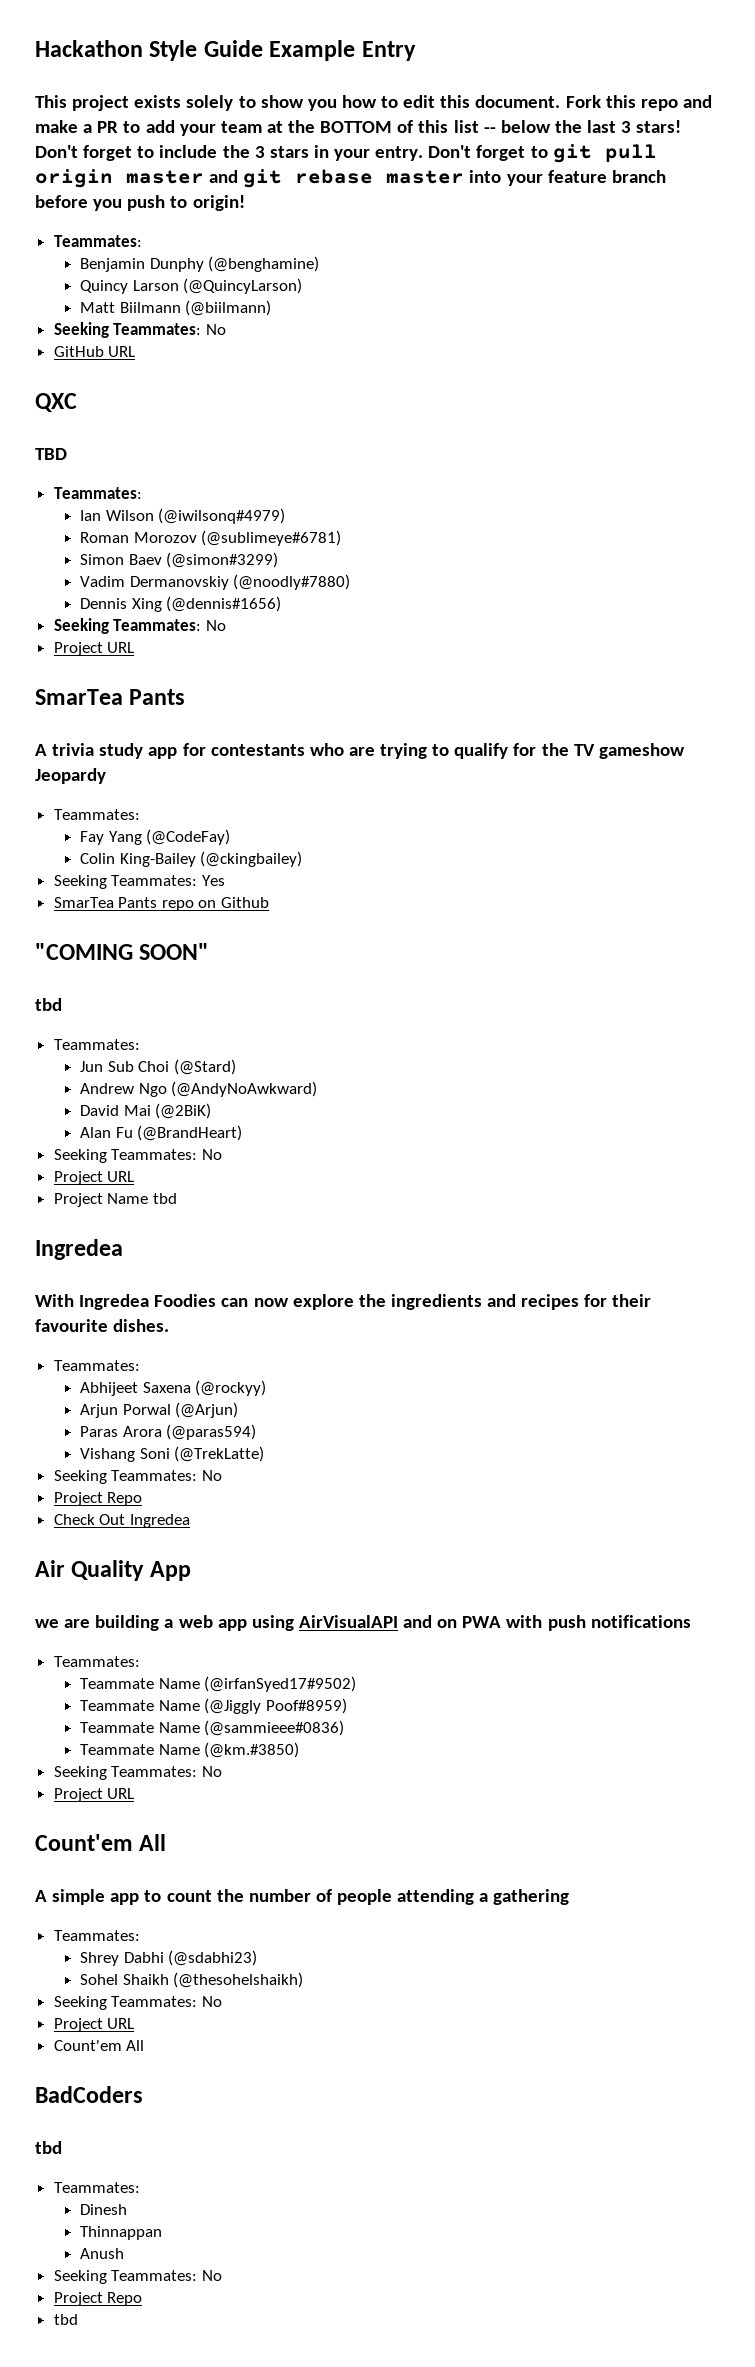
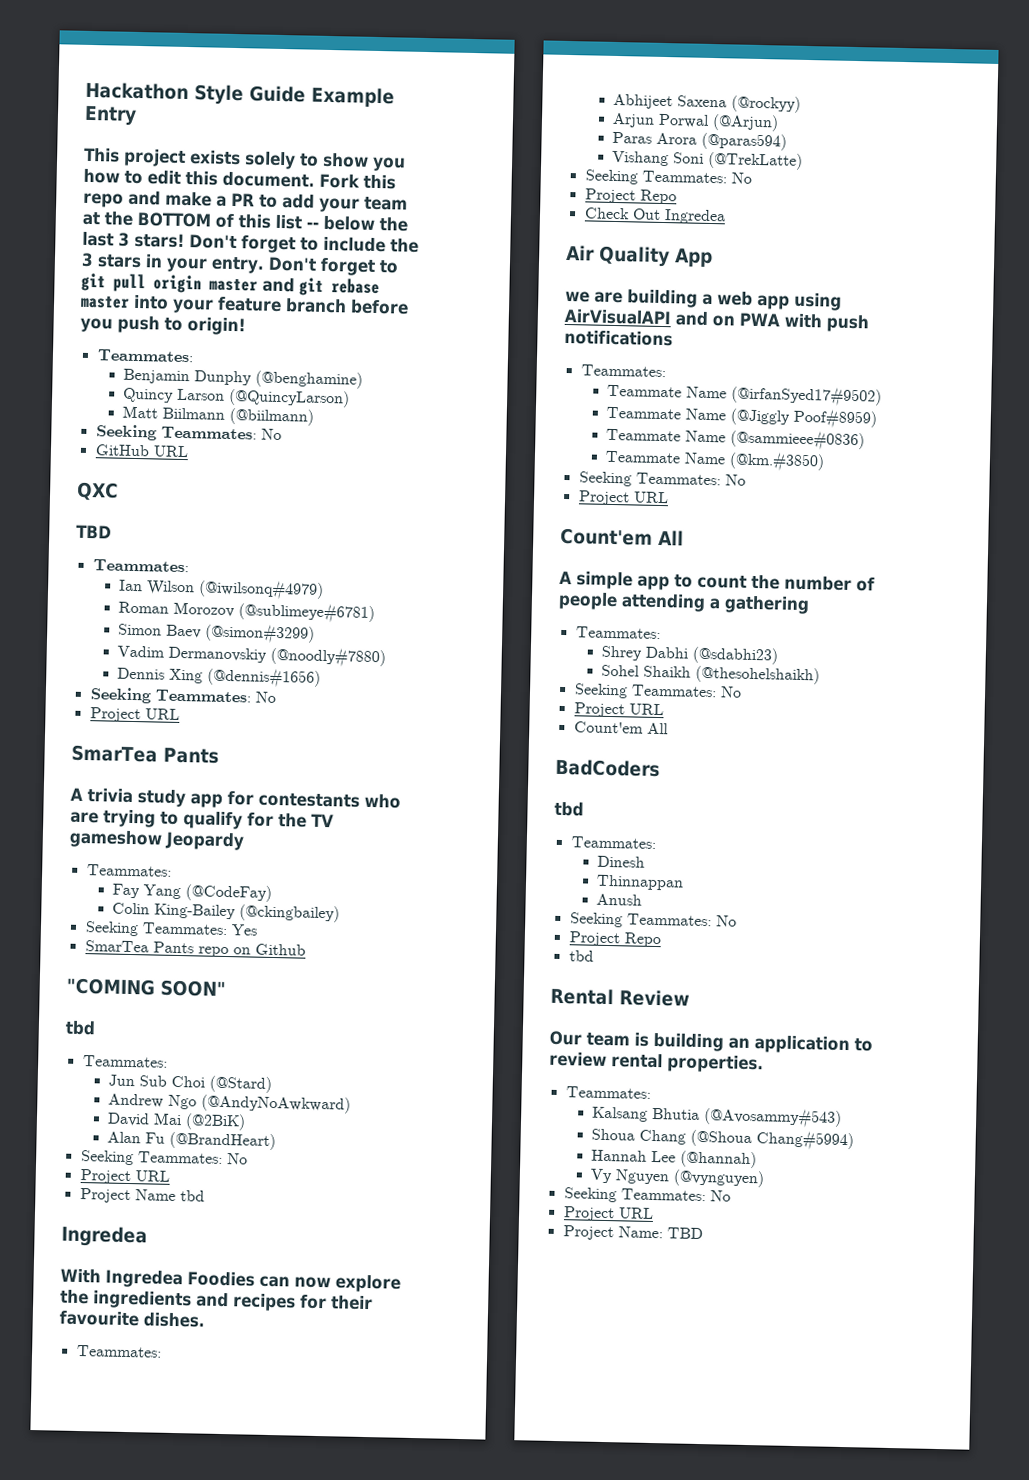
(78, 2319) none -> [550,987,690,1007] [549,1030,873,1055] [549,1051,764,1074] [565,1086,651,1099] [592,1106,843,1129] [591,1128,855,1152] [591,1149,758,1169] [590,1168,766,1188] [563,1187,731,1203] [562,1206,654,1222] [562,1225,703,1241] // Rental Review // Our team is building an application to review rental properties. // Teammates: // Kalsang Bhutia (@Avosammy#543) // Shoua Chang (@Shoua Chang#5994) // Hannah Lee (@hannah) // Vy Nguyen (@vynguyen) // Seeking Teammates: No // Project URL // Project Name: TBD

